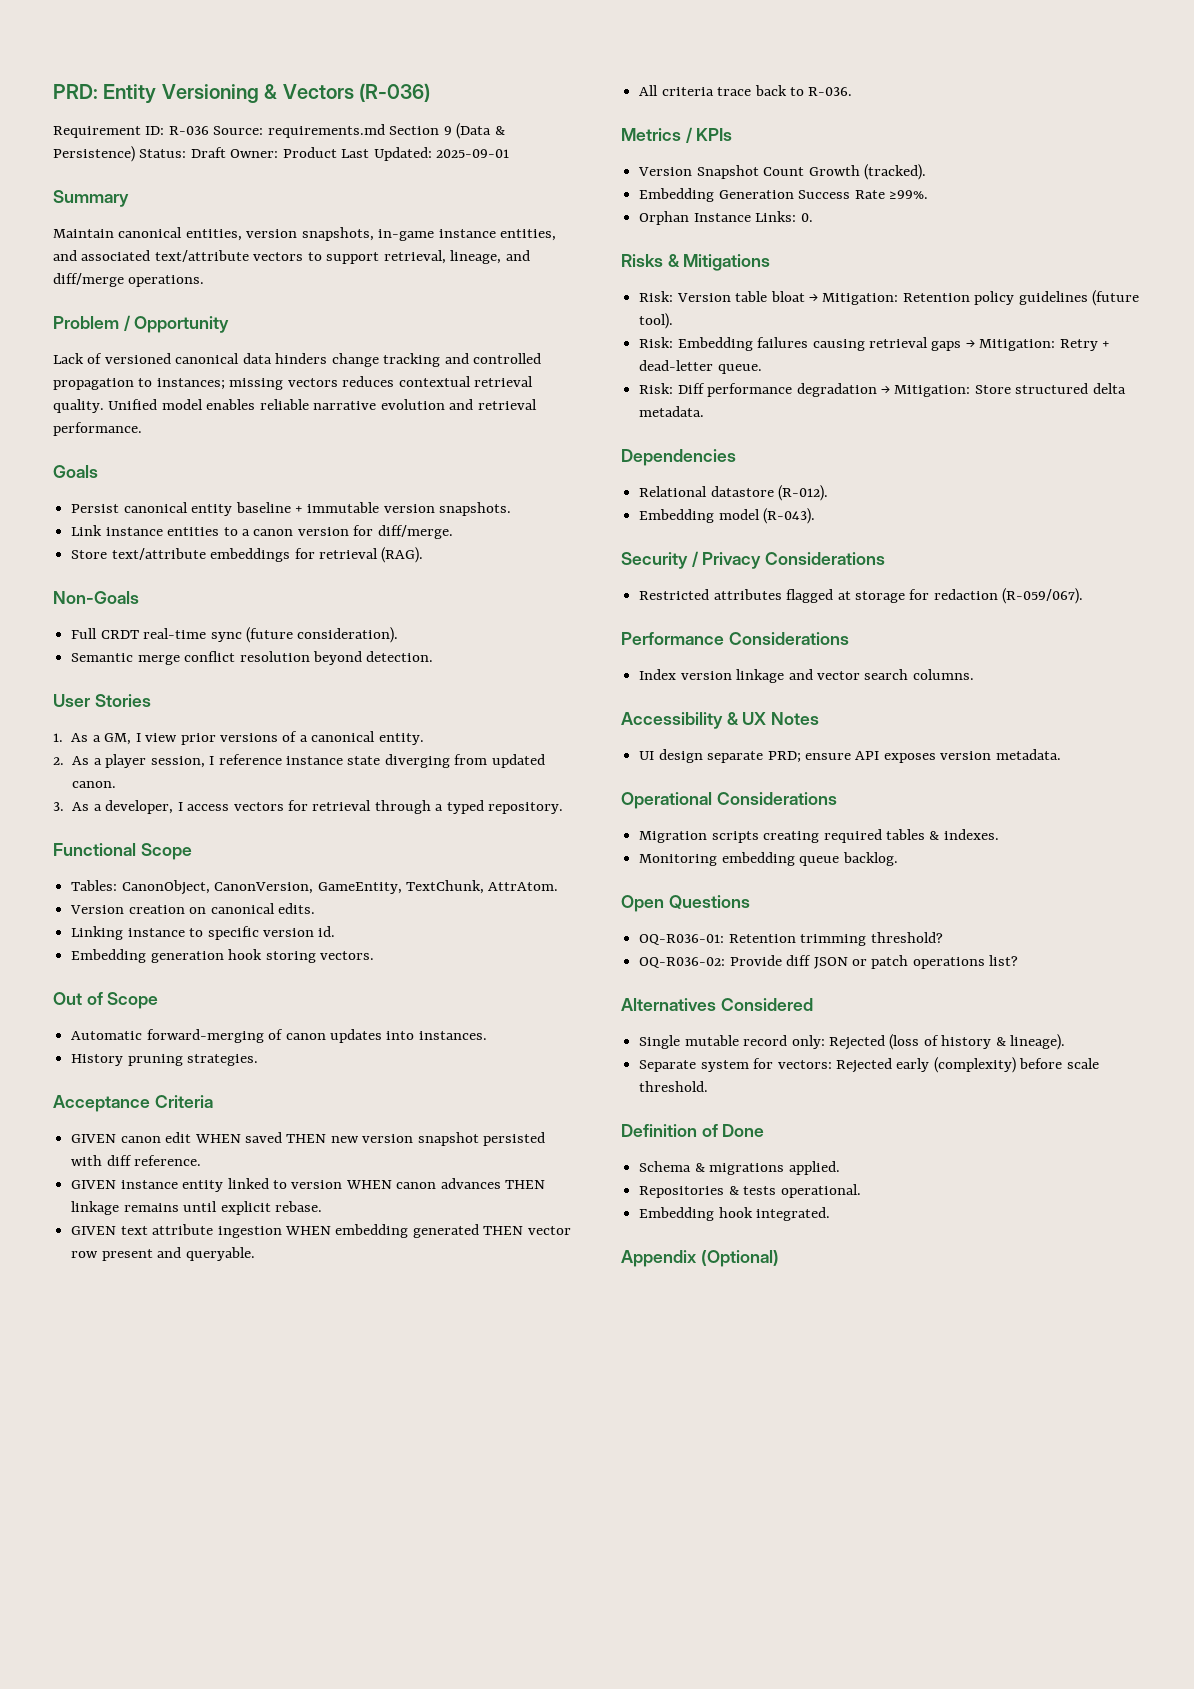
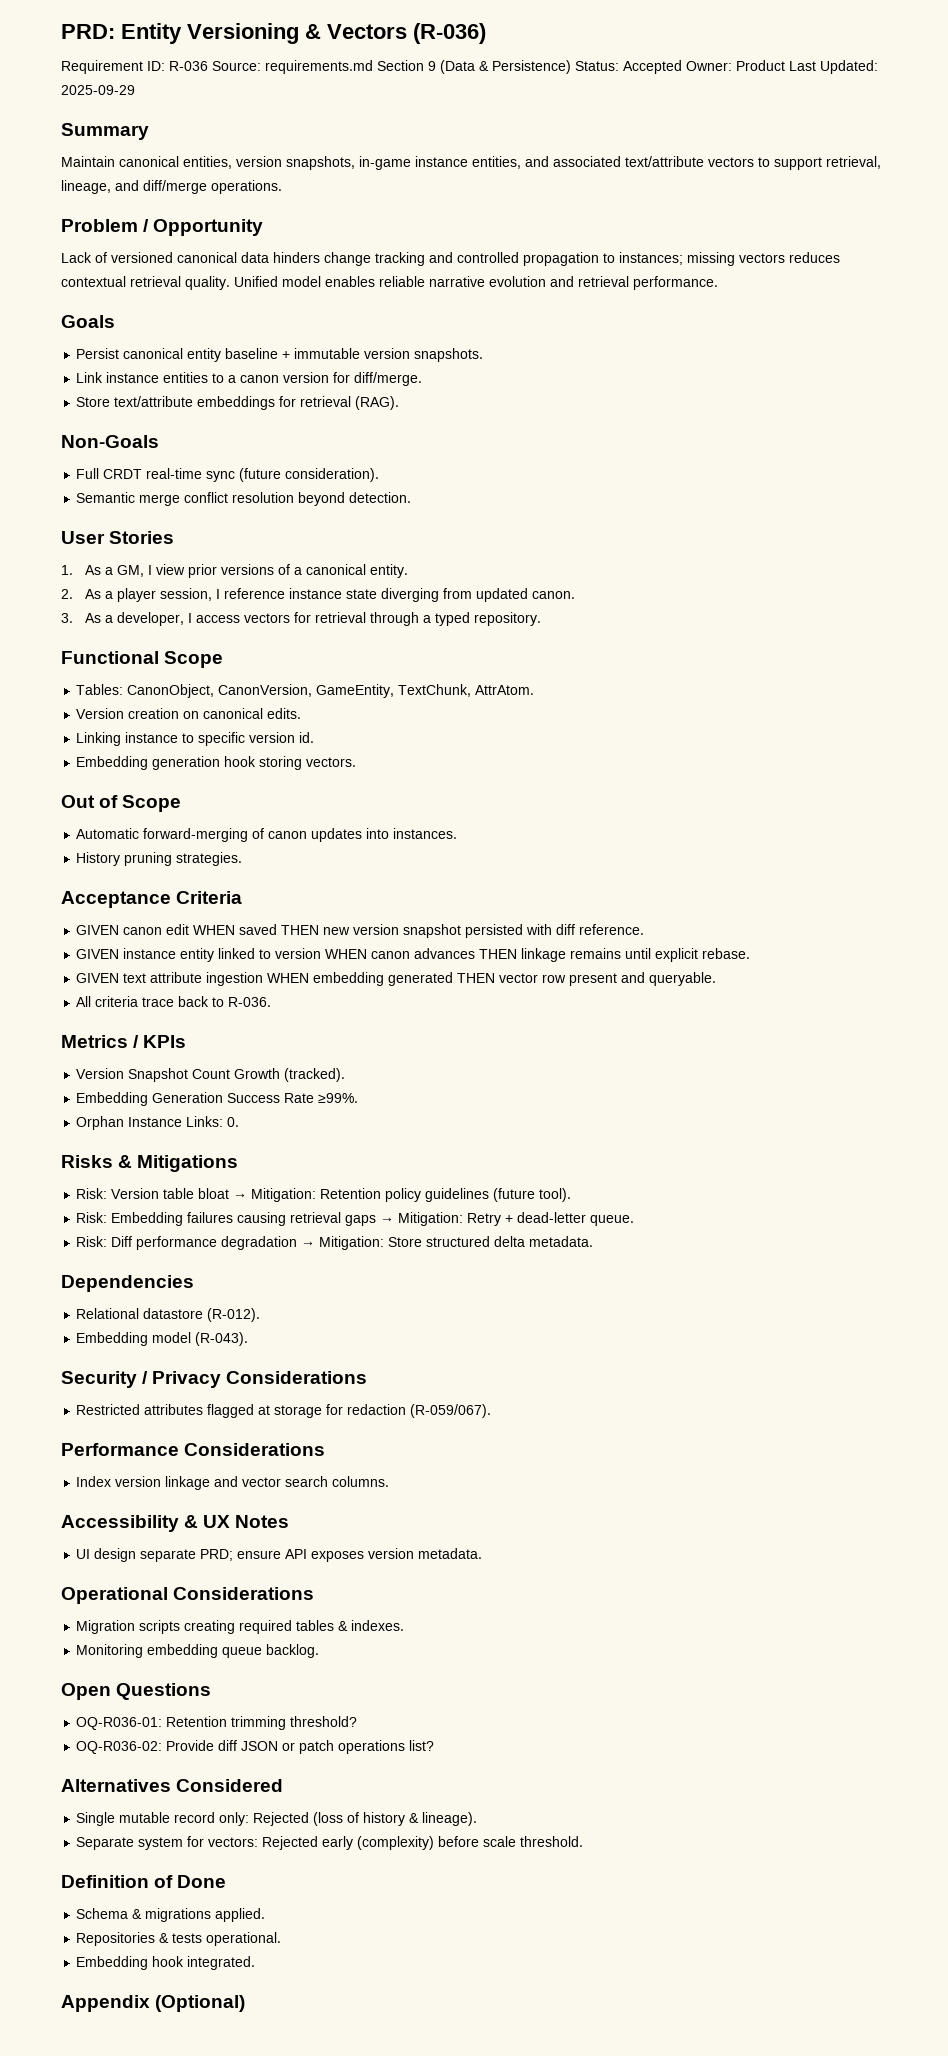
[190,147,226,158] Draft -> [623,60,682,74] Accepted
[436,149,510,158] 2025-09-01 -> [61,85,135,95] 2025-09-29

